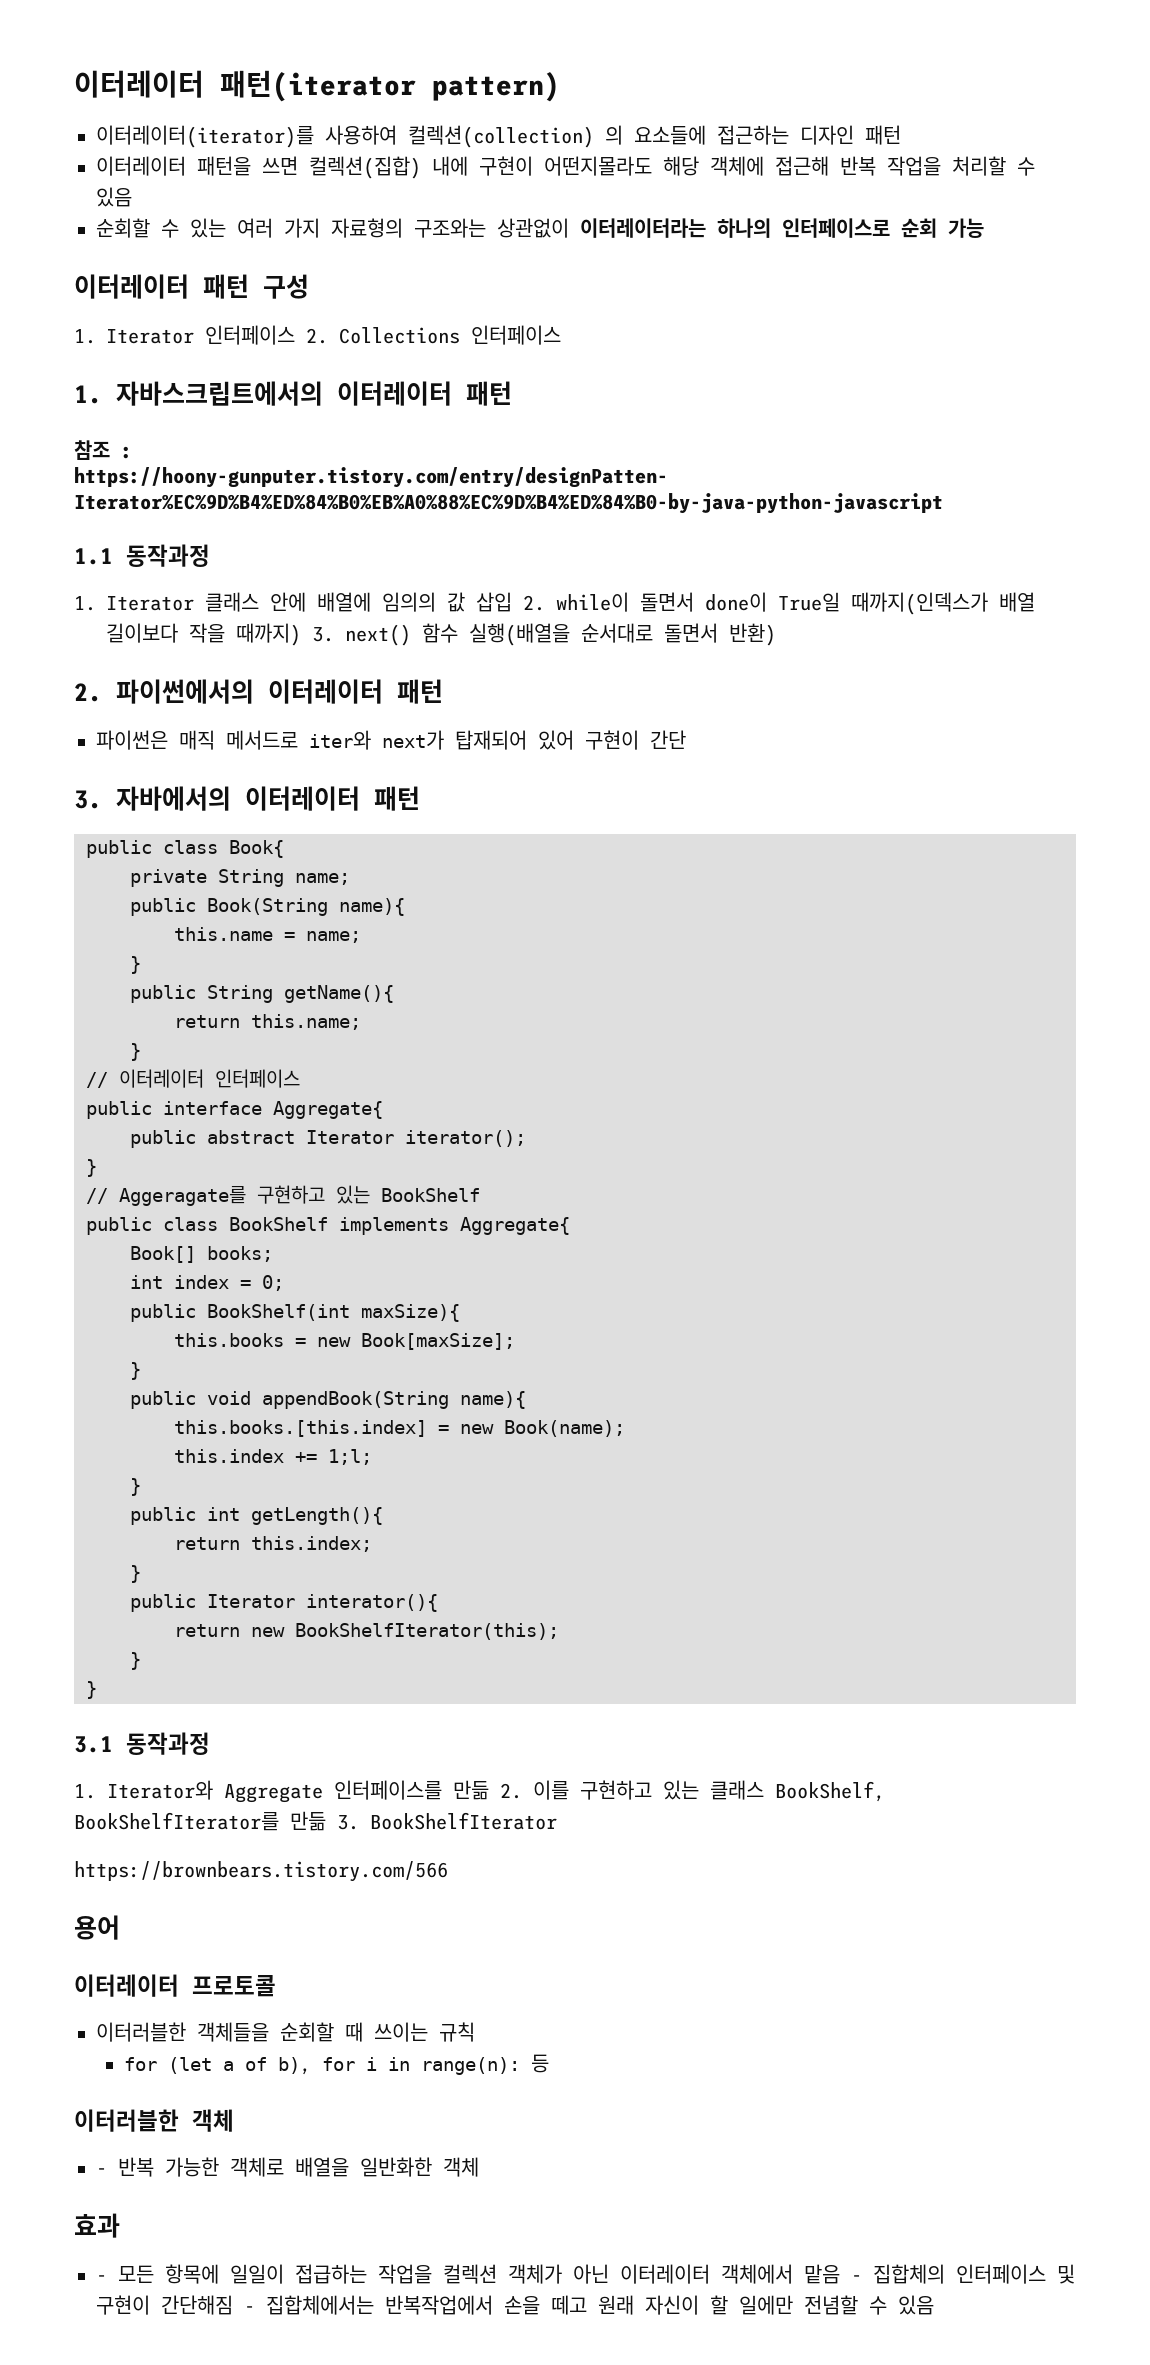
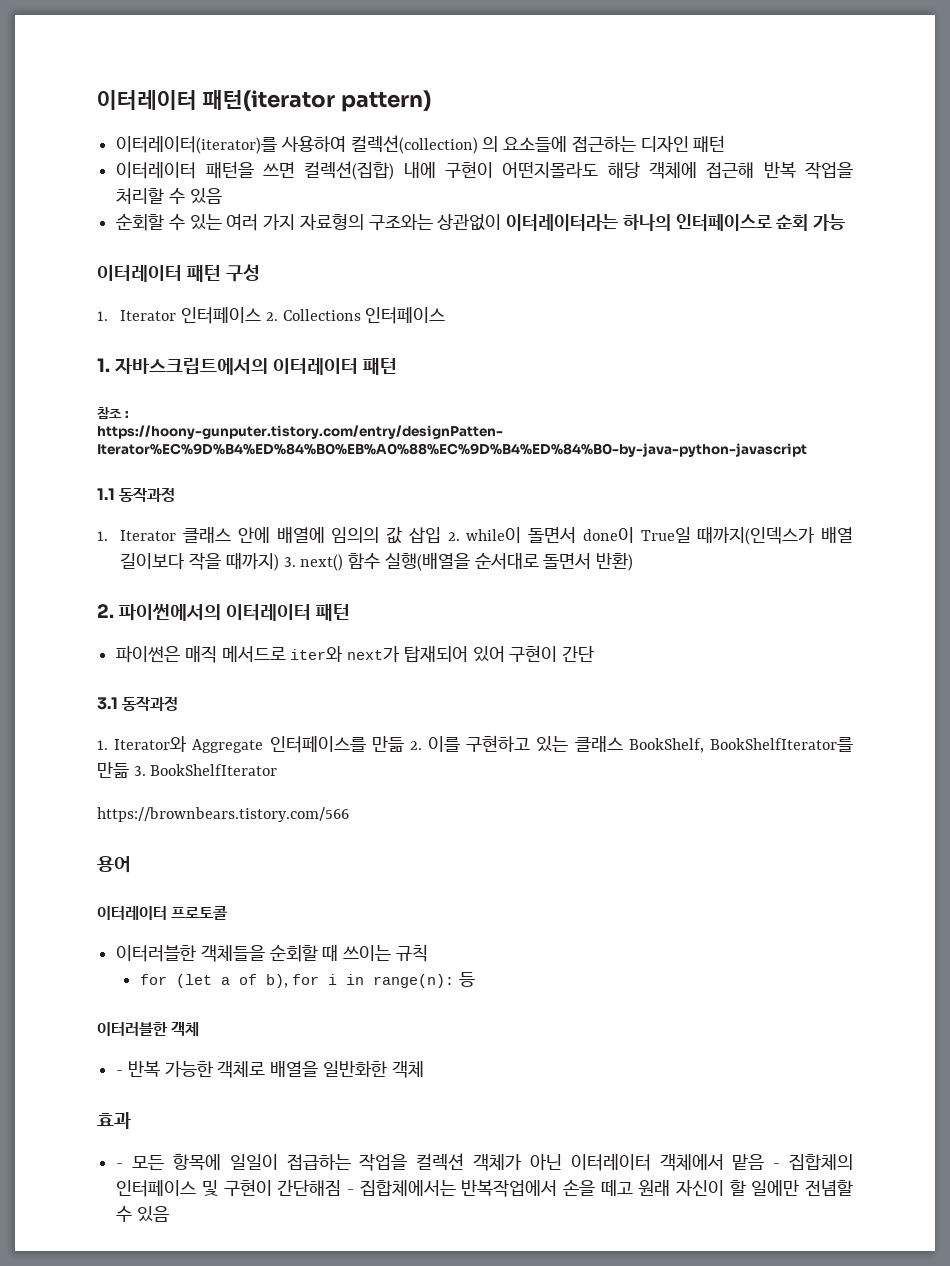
[74,786,420,811] [86,840,284,858] [130,869,350,887] [130,898,405,916] [174,927,361,943] [130,956,141,974] [130,985,394,1003] [174,1014,361,1030] [130,1043,141,1061] [86,1069,300,1088] [86,1101,383,1119] [130,1130,526,1148] [86,1159,97,1177] [86,1185,480,1206] [86,1217,570,1235] [130,1246,273,1263] [130,1275,284,1291] [130,1304,460,1322] [174,1333,515,1350] [130,1362,141,1380] [130,1391,526,1409] [174,1420,625,1437] [174,1449,372,1465] [130,1478,141,1496] [130,1507,383,1525] [174,1536,372,1552] [130,1565,141,1583] [130,1594,438,1612] [174,1623,559,1640] [130,1652,141,1670] [86,1681,97,1699] // 3. 자바에서의 이터레이터 패턴 // public class Book{ // private String name; // public Book(String name){ // this.name = name; // } // public String getName(){ // return this.name; // } // // 이터레이터 인터페이스 // public interface Aggregate{ // public abstract Iterator iterator(); // } // // Aggeragate를 구현하고 있는 BookShelf // public class BookShelf implements Aggregate{ // Book[] books; // int index = 0; // public BookShelf(int maxSize){ // this.books = new Book[maxSize]; // } // public void appendBook(String name){ // this.books.[this.index] = new Book(name); // this.index += 1;l; // } // public int getLength(){ // return this.index; // } // public Iterator interator(){ // return new BookShelfIterator(this); // } // } -> (595, 654) none

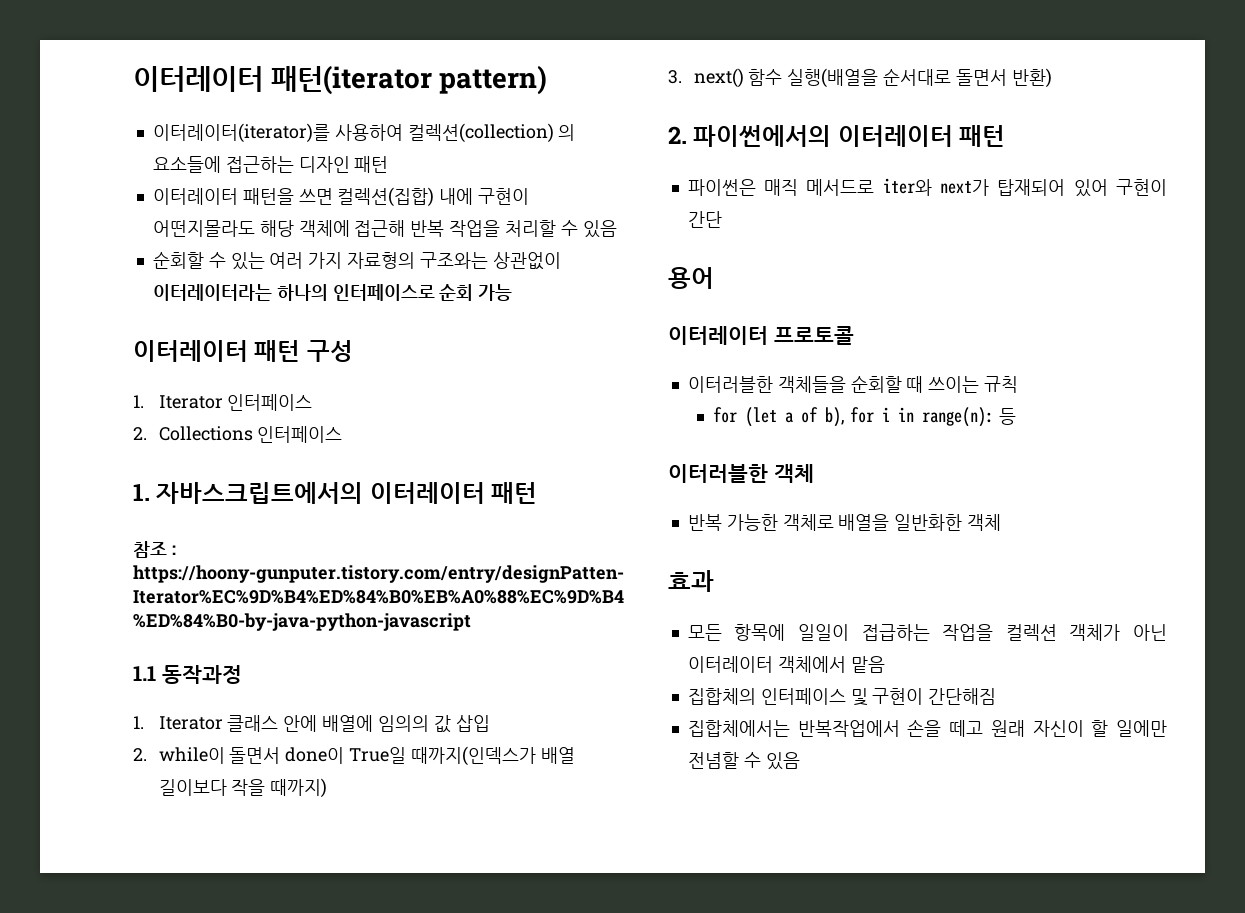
(262, 315) none -> (313, 402) //
(441, 535) none -> (490, 723) //
(279, 561) none -> (328, 788) //
[97,696,179,711] [97,735,853,753] [97,762,278,778] [97,807,349,822] // 3.1 동작과정 // 1. Iterator와 Aggregate 인터페이스를 만듦 2. 이를 구현하고 있는 클래스 BookShelf, BookShelfIterator를 만듦 3. BookShelfIterator // https://brownbears.tistory.com/566 -> (722, 219) none
[116,1070,124,1075] - -> (814, 473) none
[116,1163,124,1168] - -> (714, 581) none
[773,1163,781,1168] - -> (885, 664) //
[346,1189,354,1194] - -> (997, 696) //

